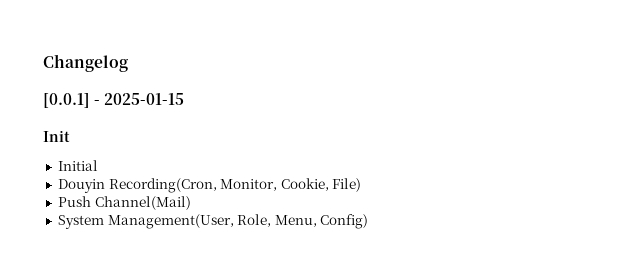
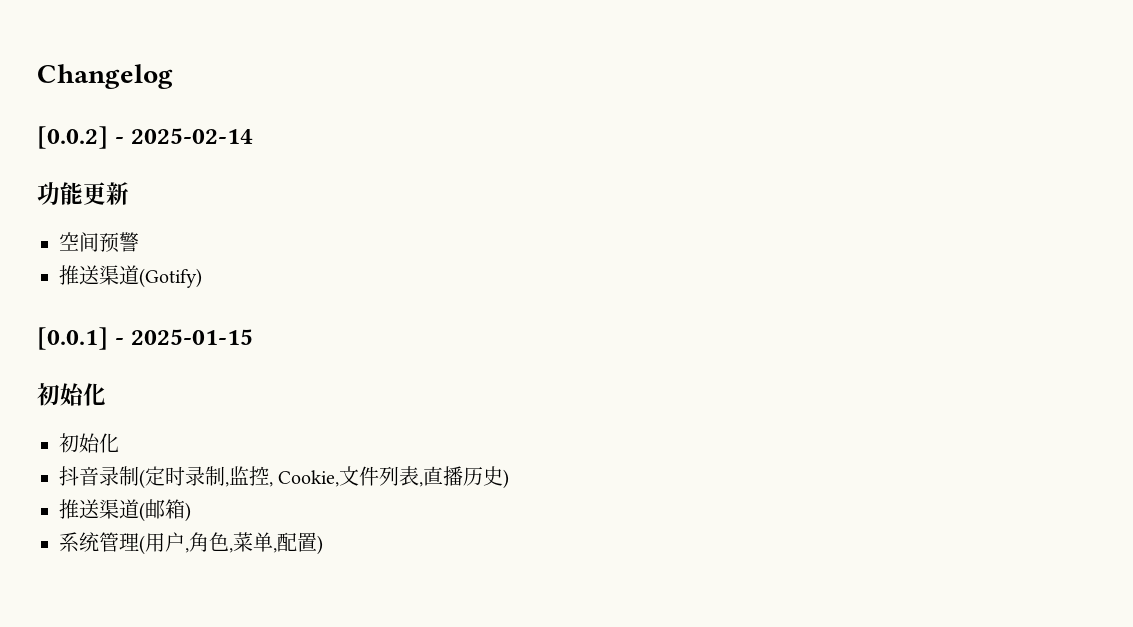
[43,93,185,108] [43,130,70,142] [57,160,98,171] [57,178,362,193] [57,196,191,210] [57,214,369,229] [0.0.1] - 2025-01-15 // Init // Initial // Douyin Recording(Cron, Monitor, Cookie, File) // Push Channel(Mail) // System Management(User, Role, Menu, Config) -> [37,126,253,149] [37,182,129,205] [59,232,139,253] [59,265,202,288] [37,327,253,350] [37,383,106,406] [59,433,119,453] [59,466,510,489] [59,499,191,522] [59,532,323,555] [0.0.2] - 2025-02-14 // 功能更新 // 空间预警 // 推送渠道(Gotify) // [0.0.1] - 2025-01-15 // 初始化 // 初始化 // 抖音录制(定时录制,监控, Cookie,文件列表,直播历史) // 推送渠道(邮箱) // 系统管理(用户,角色,菜单,配置)

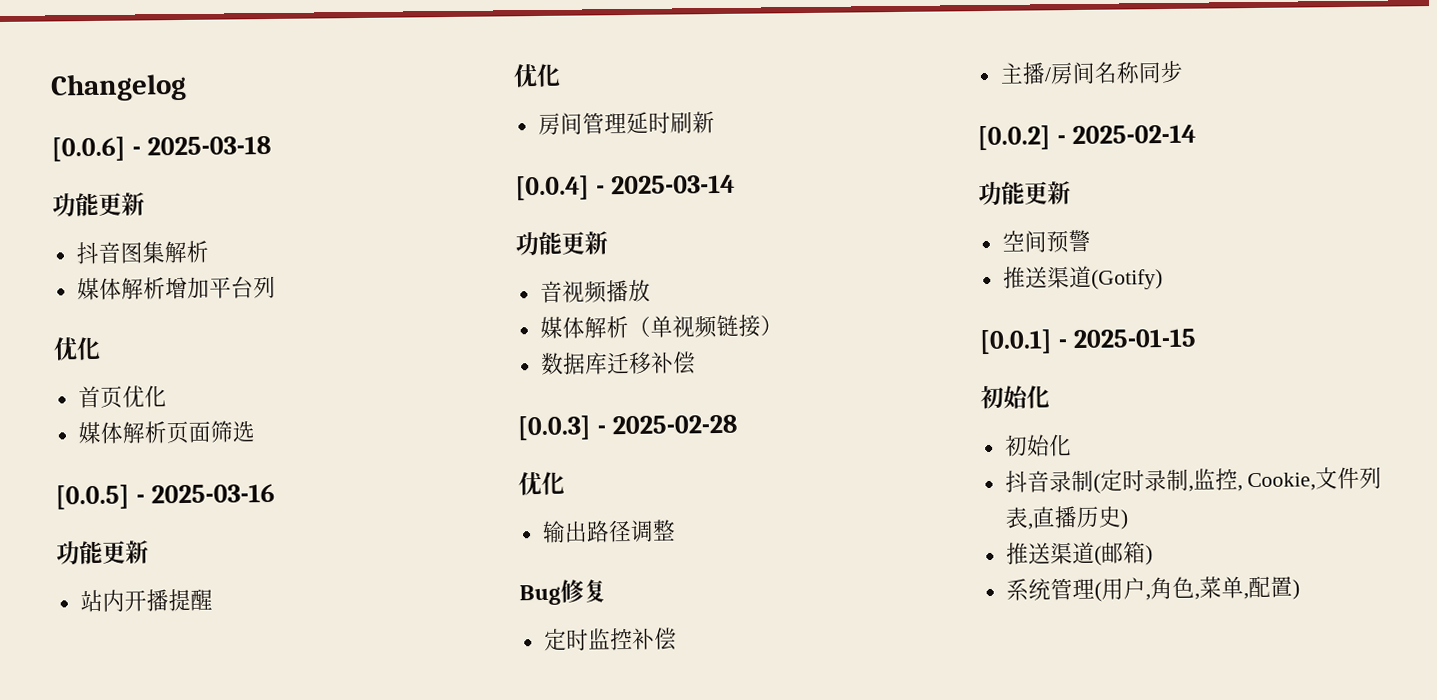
(173, 76) none -> [51,135,272,162] [52,192,145,217] [75,240,209,265] [76,275,276,301] [53,336,101,361] [77,385,167,409] [77,420,256,445] [55,483,276,510] [56,540,149,565] [79,588,213,613] [513,63,561,88] [537,111,715,136] [515,174,736,201] [515,231,608,256] [539,279,651,304] [539,314,783,339] [540,351,696,375] [517,414,738,441] [518,471,565,496] [541,519,676,543] [519,579,607,606] [543,627,677,651] [999,60,1184,85] // [0.0.6] - 2025-03-18 // 功能更新 // 抖音图集解析 // 媒体解析增加平台列 // 优化 // 首页优化 // 媒体解析页面筛选 // [0.0.5] - 2025-03-16 // 功能更新 // 站内开播提醒 // 优化 // 房间管理延时刷新 // [0.0.4] - 2025-03-14 // 功能更新 // 音视频播放 // 媒体解析（单视频链接） // 数据库迁移补偿 // [0.0.3] - 2025-02-28 // 优化 // 输出路径调整 // Bug修复 // 定时监控补偿 // 主播/房间名称同步

